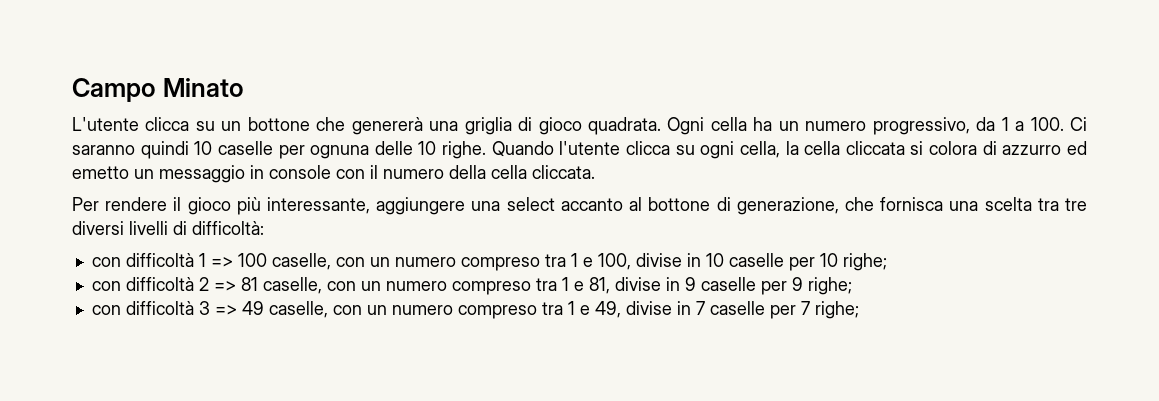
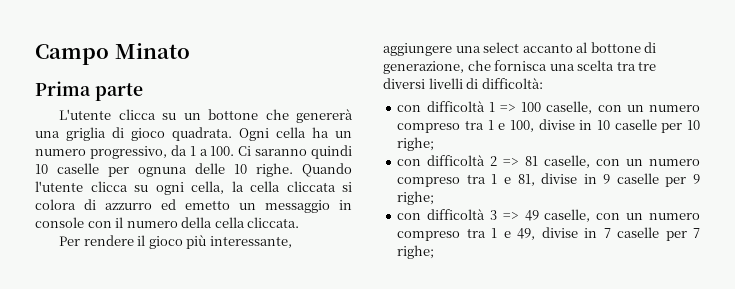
(244, 87) none -> [35,81,143,101] // Prima parte

